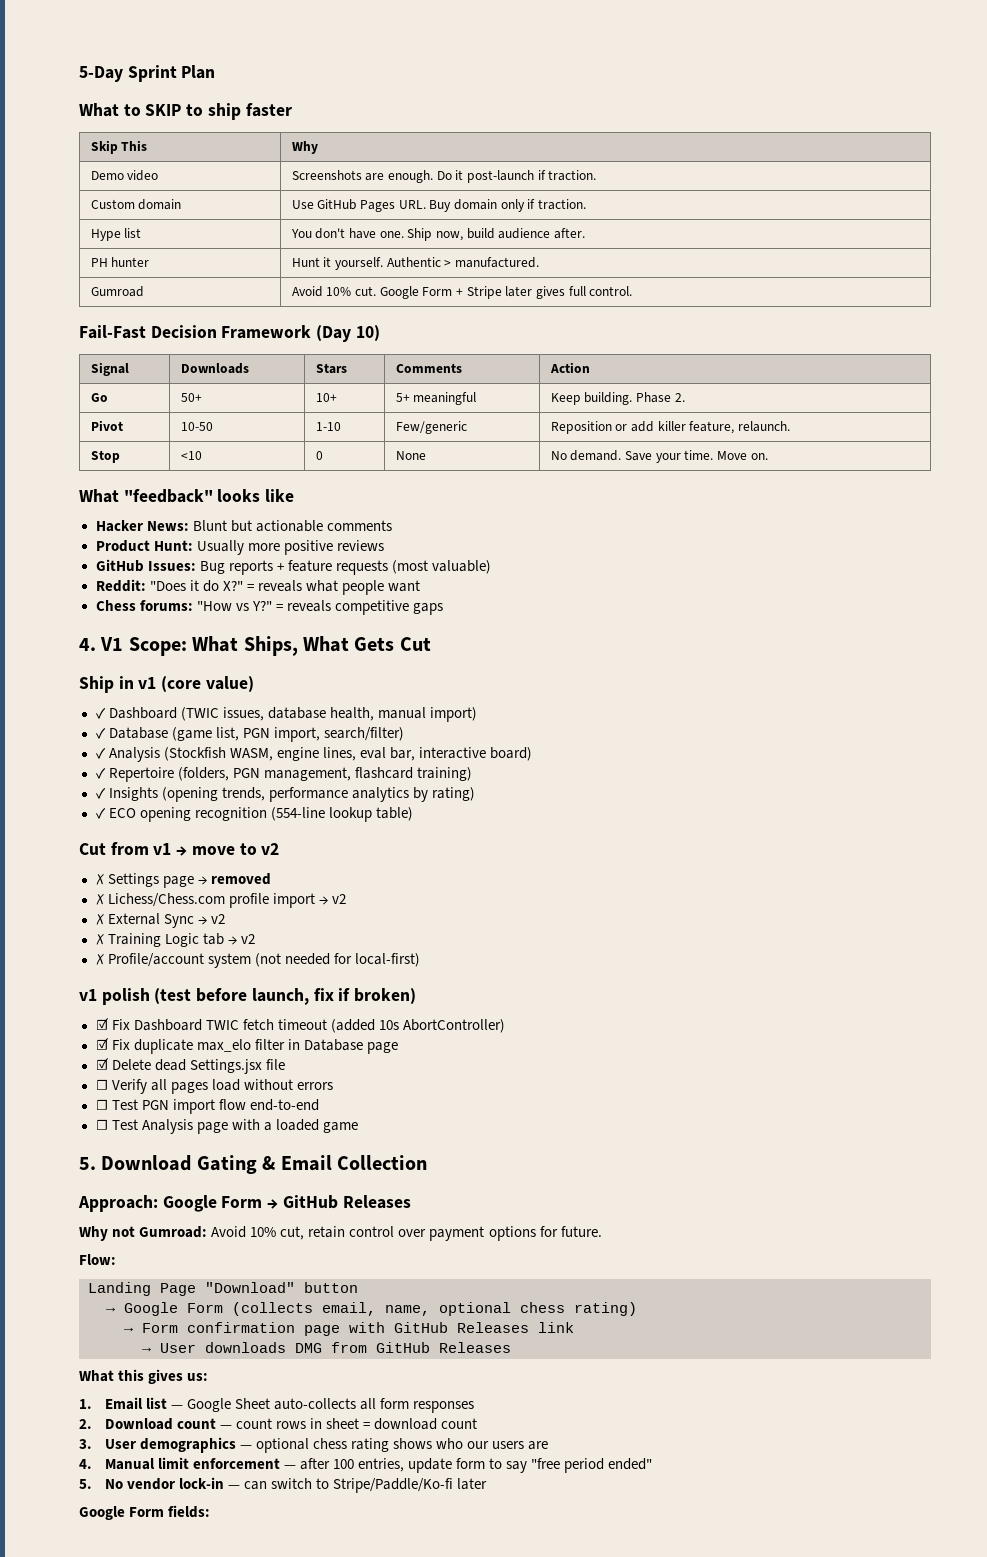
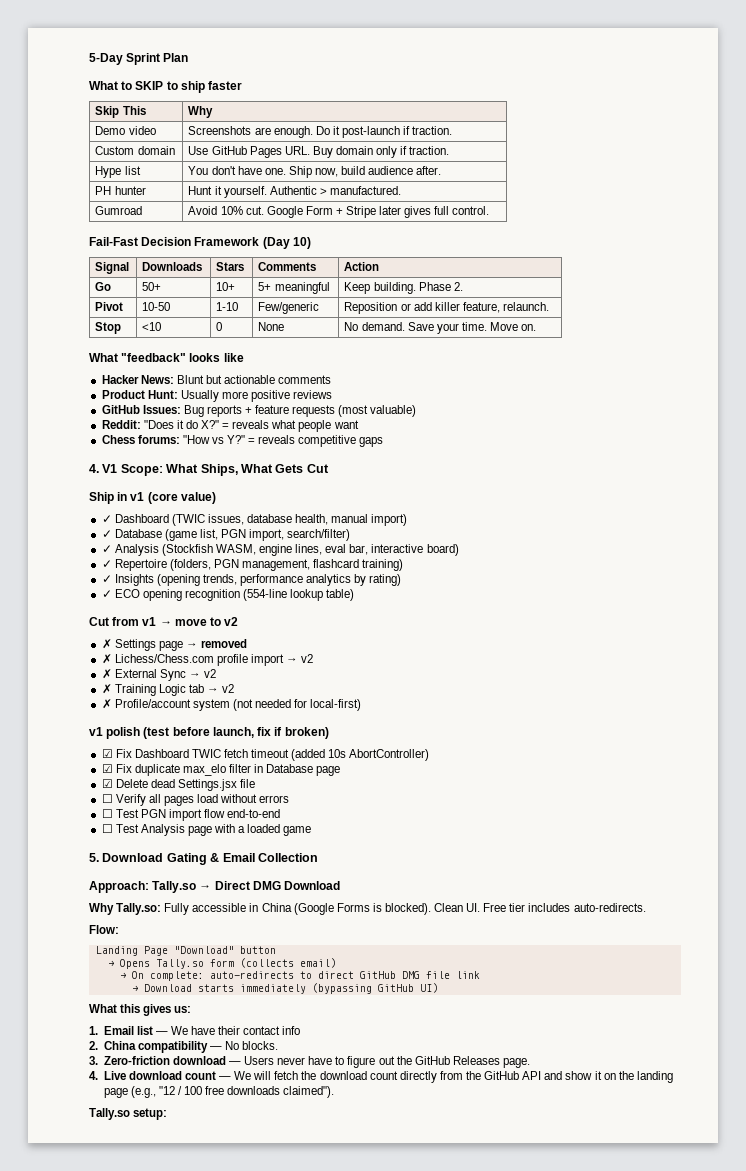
[162,1195,411,1212] [79,1226,602,1241] Google Form → GitHub Releases // Why not Gumroad: Avoid 10% cut, retain control over payment options for future. -> [152,881,341,893] [89,903,646,915] Tally.so → Direct DMG Download // Why Tally.so: Fully accessible in China (Google Forms is blocked). Clean UI. Free tier includes auto-redirects.
[124,1302,637,1316] [124,1322,574,1336] [142,1342,511,1353] Google Form (collects email, name, optional chess rating) // → Form confirmation page with GitHub Releases link // → User downloads DMG from GitHub Releases -> [119,958,336,969] [119,971,480,981] [131,983,438,994] Opens Tally.so form (collects email) // → On complete: auto-redirects to direct GitHub DMG file link // → Download starts immediately (bypassing GitHub UI)
[186,1398,475,1413] [79,1418,478,1430] [79,1437,549,1453] [79,1457,653,1473] [79,1477,488,1493] [79,1505,211,1520] Google Sheet auto-collects all form responses // 2. Download count — count rows in sheet = download count // 3. User demographics — optional chess rating shows who our users are // 4. Manual limit enforcement — after 100 entries, update form to say "free period ended" // 5. No vendor lock-in — can switch to Stripe/Paddle/Ko-fi later // Google Form fields: -> [171,1026,301,1035] [89,1041,279,1053] [89,1056,531,1068] [89,1071,673,1083] [103,1086,335,1098] [89,1108,168,1120] We have their contact info // 2. China compatibility — No blocks. // 3. Zero-friction download — Users never have to figure out the GitHub Releases page. // 4. Live download count — We will fetch the download count directly from the GitHub API and show it on the landing page (e.g., "12 / 100 free downloads claimed"). // Tally.so setup:

